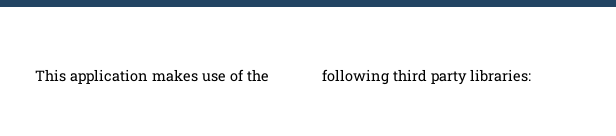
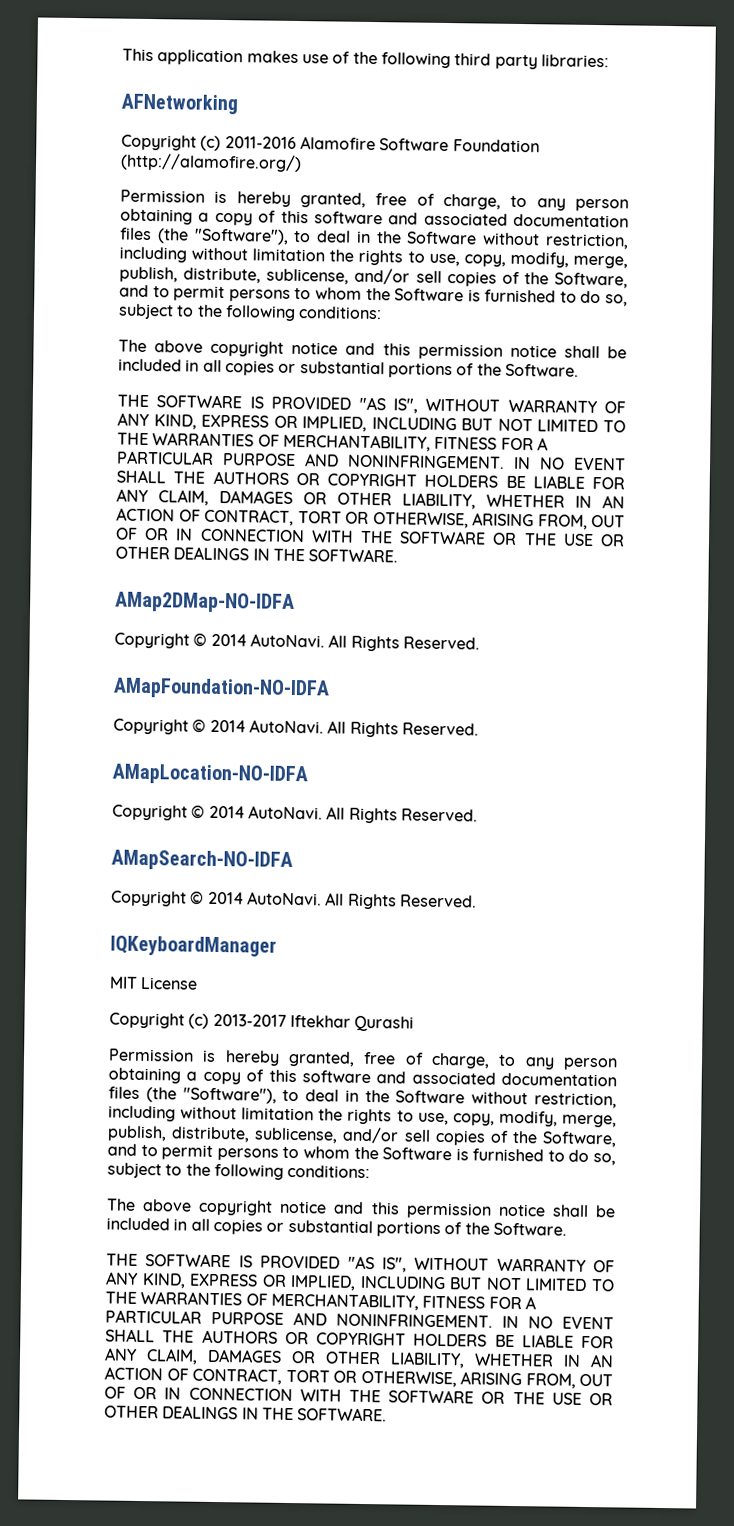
(531, 75) none -> [121,93,238,115] [121,134,540,153] [120,152,302,173] [120,189,629,212] [120,208,629,228] [120,227,629,250] [119,246,628,269] [119,266,628,289] [119,284,628,307] [118,303,383,321] [118,339,627,360] [118,358,579,379] [117,394,626,414] [117,412,626,433] [117,432,548,452] [117,450,626,471] [116,469,625,490] [116,488,625,510] [116,507,625,530] [115,527,625,547] [115,546,399,563] [115,591,295,614] [114,632,480,652] [113,677,330,700] [113,718,479,738] [112,763,308,786] [112,804,478,824] [111,849,293,872] [111,890,477,910] [110,935,277,957] [109,976,199,990] [109,1012,415,1032] [108,1048,618,1071] [108,1067,617,1087] [108,1086,617,1109] [108,1105,617,1128] [107,1125,617,1148] [107,1143,616,1166] [107,1162,371,1180] [106,1198,616,1219] [106,1217,567,1238] [106,1253,615,1273] [105,1271,615,1292] [105,1291,536,1311] [105,1309,614,1330] [105,1328,614,1349] [104,1347,614,1369] [104,1366,613,1389] [104,1386,613,1406] [104,1405,388,1422] // AFNetworking // Copyright (c) 2011-2016 Alamofire Software Foundation (http://alamofire.org/) // Permission is hereby granted, free of charge, to any person obtaining a copy of this software and associated documentation files (the "Software"), to deal in the Software without restriction, including without limitation the rights to use, copy, modify, merge, publish, distribute, sublicense, and/or sell copies of the Software, and to permit persons to whom the Software is furnished to do so, subject to the following conditions: // The above copyright notice and this permission notice shall be included in all copies or substantial portions of the Software. // THE SOFTWARE IS PROVIDED "AS IS", WITHOUT WARRANTY OF ANY KIND, EXPRESS OR IMPLIED, INCLUDING BUT NOT LIMITED TO THE WARRANTIES OF MERCHANTABILITY, FITNESS FOR A PARTICULAR PURPOSE AND NONINFRINGEMENT. IN NO EVENT SHALL THE AUTHORS OR COPYRIGHT HOLDERS BE LIABLE FOR ANY CLAIM, DAMAGES OR OTHER LIABILITY, WHETHER IN AN ACTION OF CONTRACT, TORT OR OTHERWISE, ARISING FROM, OUT OF OR IN CONNECTION WITH THE SOFTWARE OR THE USE OR OTHER DEALINGS IN THE SOFTWARE. // AMap2DMap-NO-IDFA // Copyright © 2014 AutoNavi. All Rights Reserved. // AMapFoundation-NO-IDFA // Copyright © 2014 AutoNavi. All Rights Reserved. // AMapLocation-NO-IDFA // Copyright © 2014 AutoNavi. All Rights Reserved. // AMapSearch-NO-IDFA // Copyright © 2014 AutoNavi. All Rights Reserved. // IQKeyboardManager // MIT License // Copyright (c) 2013-2017 Iftekhar Qurashi // Permission is hereby granted, free of charge, to any person obtaining a copy of this software and associated documentation files (the "Software"), to deal in the Software without restriction, including without limitation the rights to use, copy, modify, merge, publish, distribute, sublicense, and/or sell copies of the Software, and to permit persons to whom the Software is furnished to do so, subject to the following conditions: // The above copyright notice and this permission notice shall be included in all copies or substantial portions of the Software. // THE SOFTWARE IS PROVIDED "AS IS", WITHOUT WARRANTY OF ANY KIND, EXPRESS OR IMPLIED, INCLUDING BUT NOT LIMITED TO THE WARRANTIES OF MERCHANTABILITY, FITNESS FOR A PARTICULAR PURPOSE AND NONINFRINGEMENT. IN NO EVENT SHALL THE AUTHORS OR COPYRIGHT HOLDERS BE LIABLE FOR ANY CLAIM, DAMAGES OR OTHER LIABILITY, WHETHER IN AN ACTION OF CONTRACT, TORT OR OTHERWISE, ARISING FROM, OUT OF OR IN CONNECTION WITH THE SOFTWARE OR THE USE OR OTHER DEALINGS IN THE SOFTWARE.

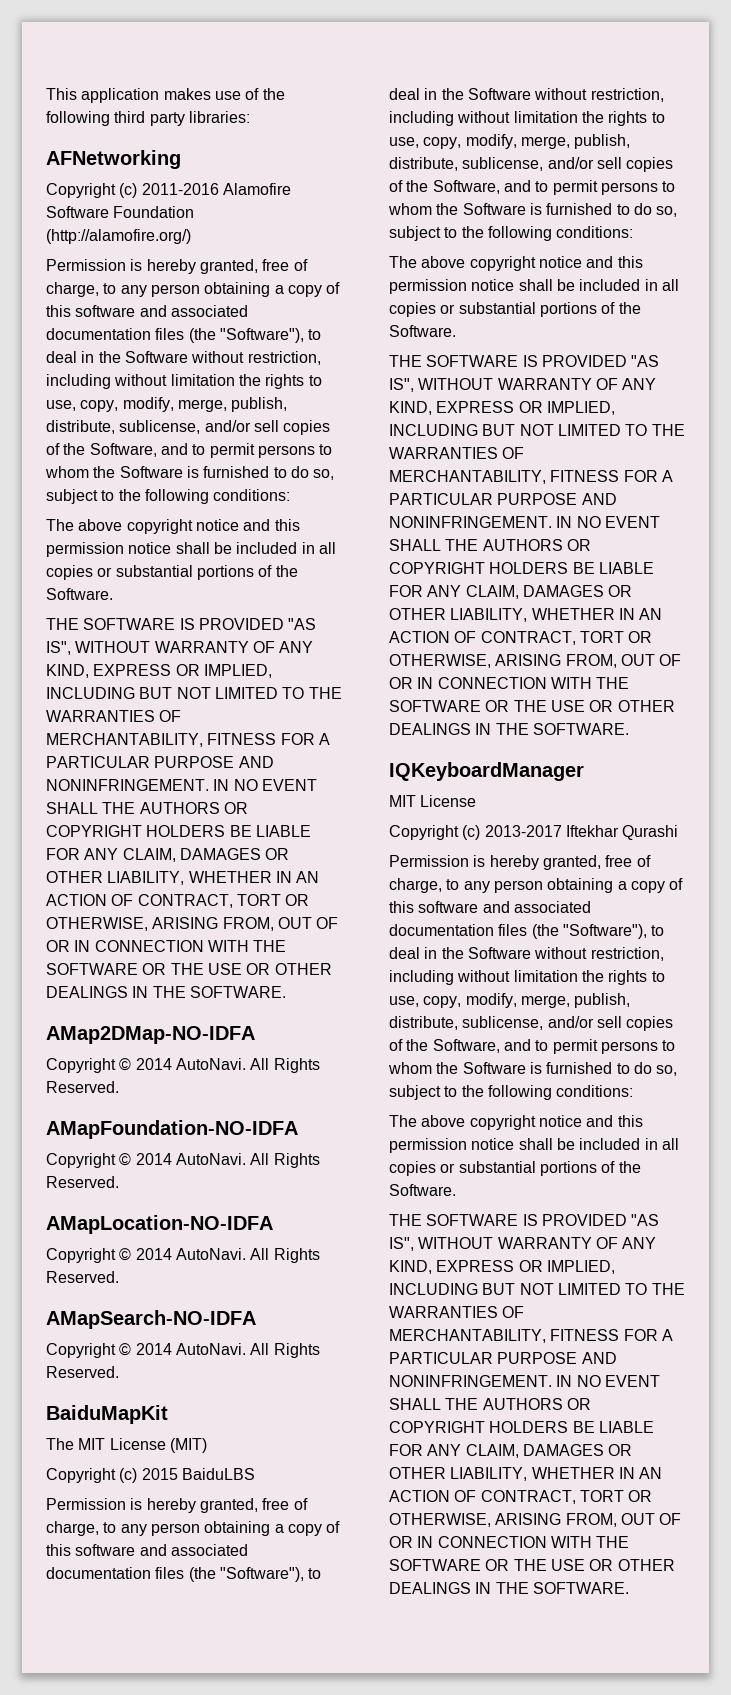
(477, 901) none -> [46,1405,168,1424] [46,1438,207,1453] [46,1468,255,1483] [46,1498,308,1513] [46,1521,341,1536] [46,1544,248,1556] [46,1567,322,1582] [389,88,664,102] [389,111,665,126] [389,134,631,149] [389,157,674,172] [389,180,676,195] [388,203,678,217] [389,226,634,241] [389,256,643,271] [389,279,679,294] [389,302,641,317] [389,325,456,337] [389,355,660,367] [389,378,657,392] [389,401,615,415] [389,424,685,436] [389,447,525,459] [389,470,673,484] [389,493,617,505] [389,516,660,528] [389,539,591,551] [389,562,654,574] [389,585,633,599] [389,608,663,622] [389,631,653,645] [389,654,682,668] [389,677,630,689] [389,700,675,712] [389,723,629,735] // BaiduMapKit // The MIT License (MIT) // Copyright (c) 2015 BaiduLBS // Permission is hereby granted, free of charge, to any person obtaining a copy of this software and associated documentation files (the "Software"), to deal in the Software without restriction, including without limitation the rights to use, copy, modify, merge, publish, distribute, sublicense, and/or sell copies of the Software, and to permit persons to whom the Software is furnished to do so, subject to the following conditions: // The above copyright notice and this permission notice shall be included in all copies or substantial portions of the Software. // THE SOFTWARE IS PROVIDED "AS IS", WITHOUT WARRANTY OF ANY KIND, EXPRESS OR IMPLIED, INCLUDING BUT NOT LIMITED TO THE WARRANTIES OF MERCHANTABILITY, FITNESS FOR A PARTICULAR PURPOSE AND NONINFRINGEMENT. IN NO EVENT SHALL THE AUTHORS OR COPYRIGHT HOLDERS BE LIABLE FOR ANY CLAIM, DAMAGES OR OTHER LIABILITY, WHETHER IN AN ACTION OF CONTRACT, TORT OR OTHERWISE, ARISING FROM, OUT OF OR IN CONNECTION WITH THE SOFTWARE OR THE USE OR OTHER DEALINGS IN THE SOFTWARE.

